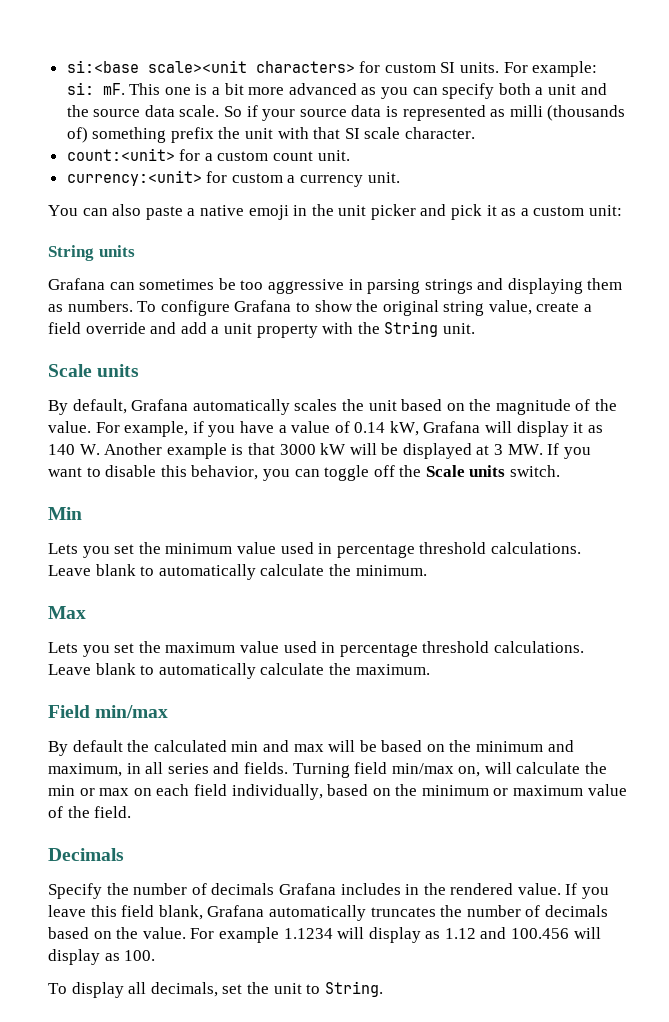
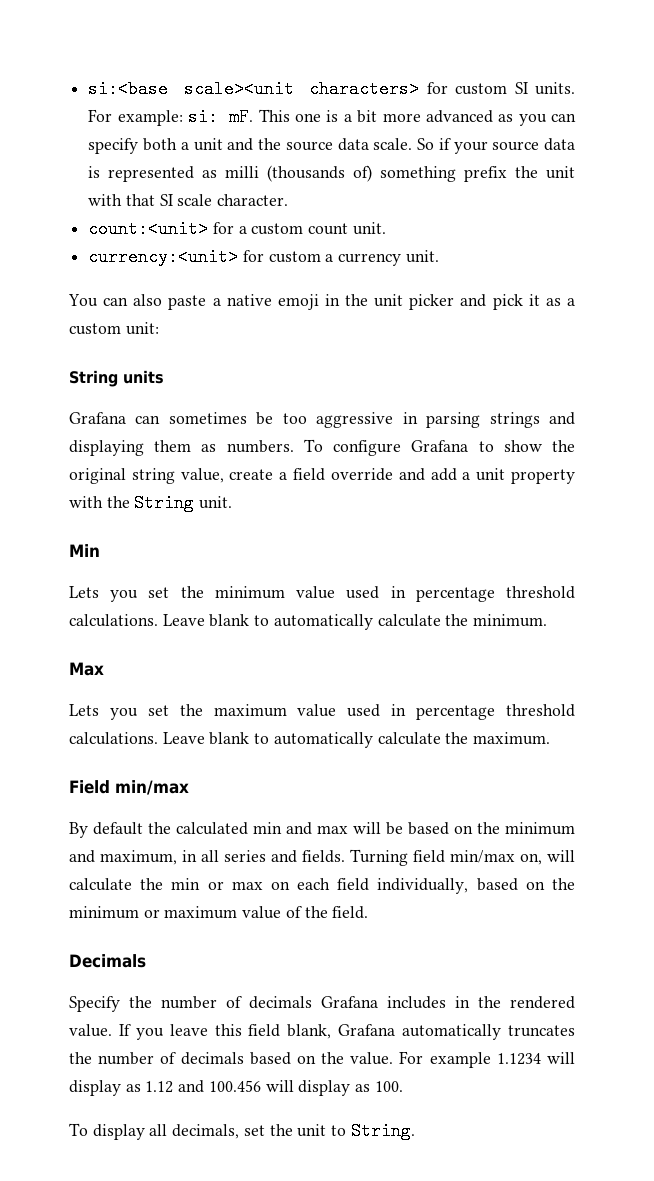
[48,364,140,377] [48,399,618,415] [48,421,603,437] [48,443,591,459] [48,465,561,481] // Scale units // By default, Grafana automatically scales the unit based on the magnitude of the value. For example, if you have a value of 0.14 kW, Grafana will display it as 140 W. Another example is that 3000 kW will be displayed at 3 MW. If you want to disable this behavior, you can toggle off the Scale units switch. -> (233, 502) none

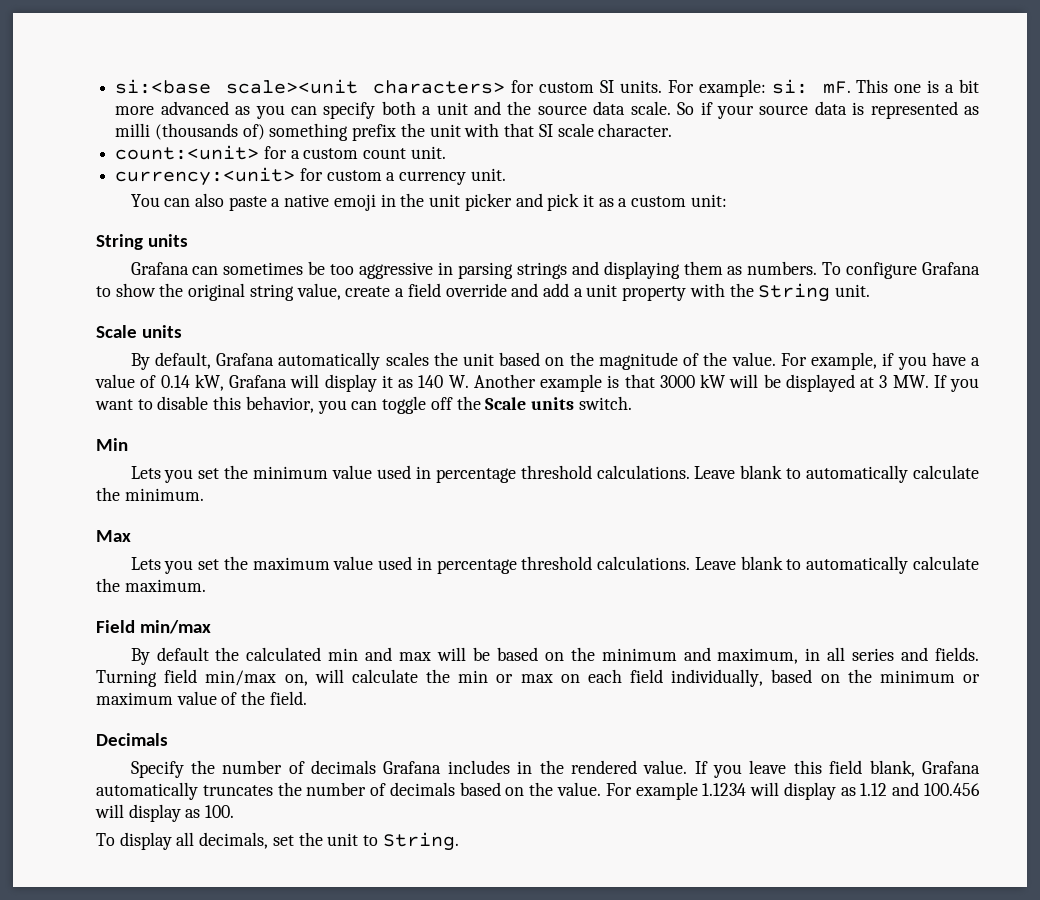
(233, 502) none -> [96,325,183,338] [130,352,981,370] [95,374,979,392] [95,396,632,414] // Scale units // By default, Grafana automatically scales the unit based on the magnitude of the value. For example, if you have a value of 0.14 kW, Grafana will display it as 140 W. Another example is that 3000 kW will be displayed at 3 MW. If you want to disable this behavior, you can toggle off the Scale units switch.

